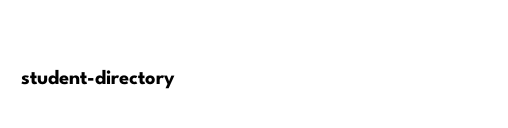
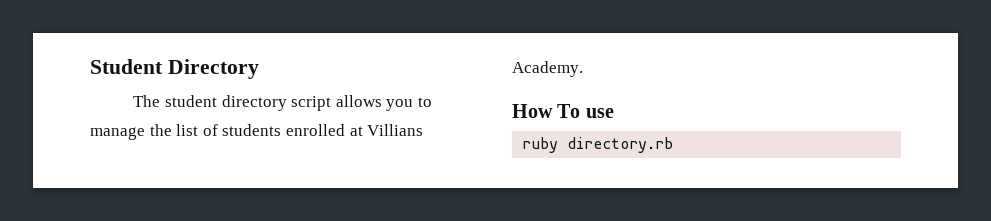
[21,69,175,89] student-directory -> [90,59,259,79] [133,95,432,111] [90,124,424,140] [512,61,583,77] [512,104,614,118] [522,137,674,153] Student Directory // The student directory script allows you to manage the list of students enrolled at Villians Academy. // How To use // ruby directory.rb

